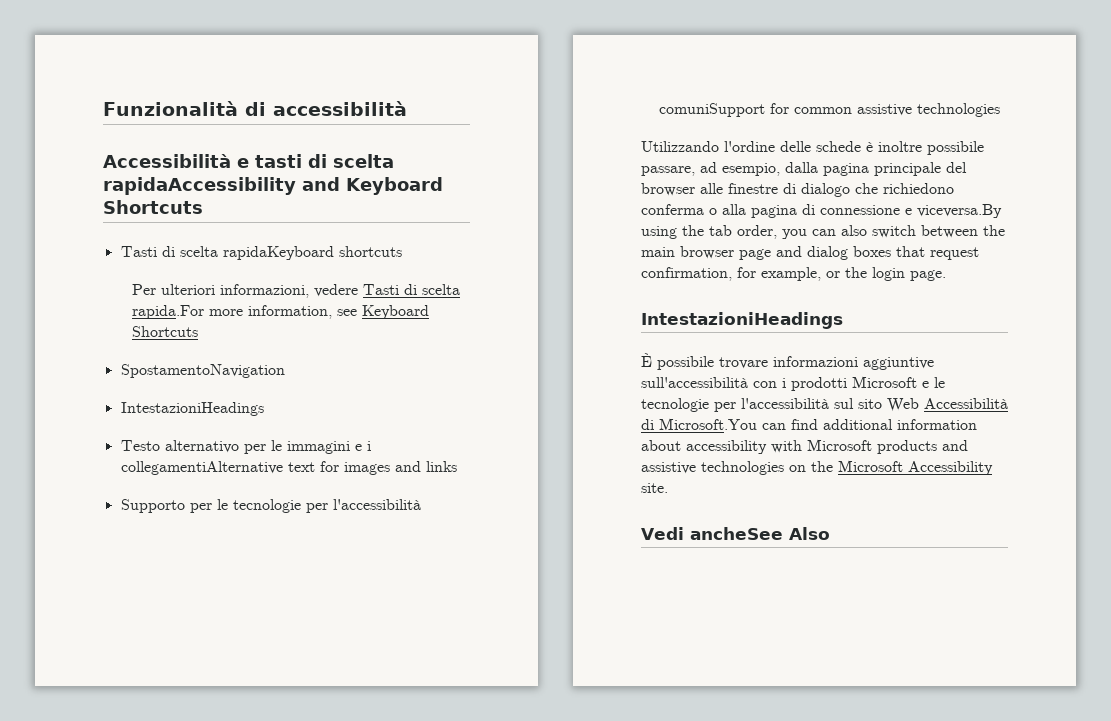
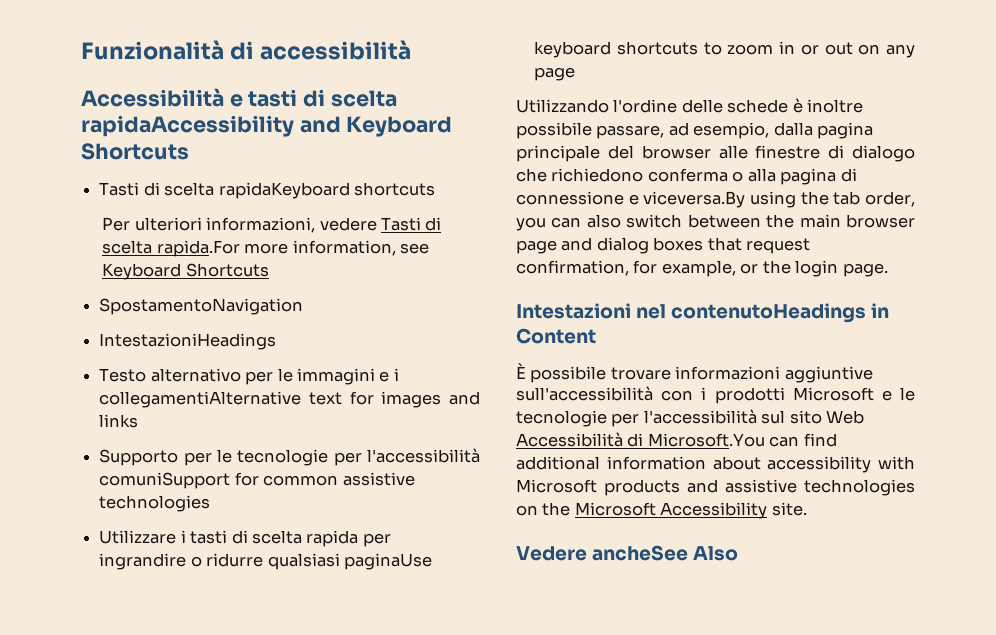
(1000, 110) none -> [99,530,391,547] [99,553,432,570] [534,41,915,58] [534,67,576,81] // Utilizzare i tasti di scelta rapida per ingrandire o ridurre qualsiasi paginaUse keyboard shortcuts to zoom in or out on any page
[641,312,843,329] IntestazioniHeadings -> [516,303,890,323] [516,328,596,344] Intestazioni nel contenutoHeadings in Content
[641,527,684,540] Vedi -> [516,546,587,561] Vedere

